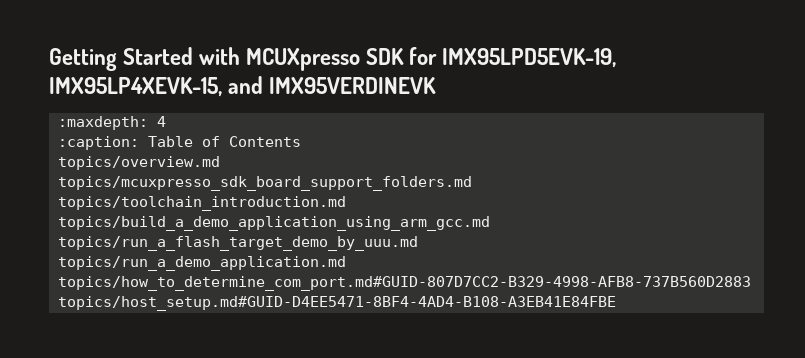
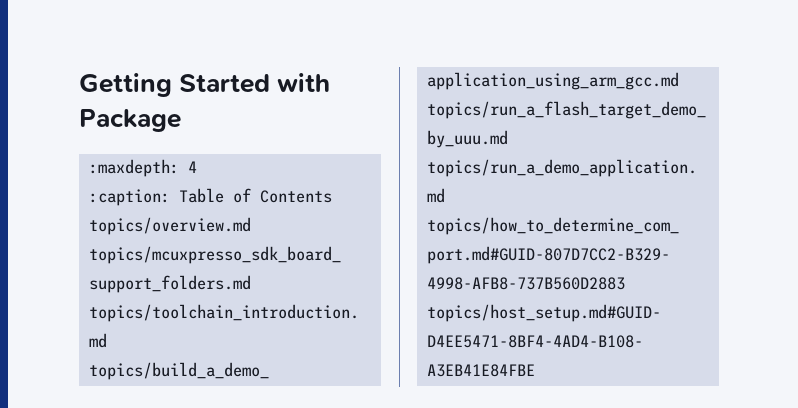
[246,47,617,71] [49,76,437,97] MCUXpresso SDK for IMX95LPD5EVK-19, IMX95LP4XEVK-15, and IMX95VERDINEVK -> [79,109,181,132] Package

